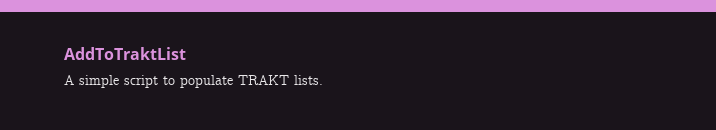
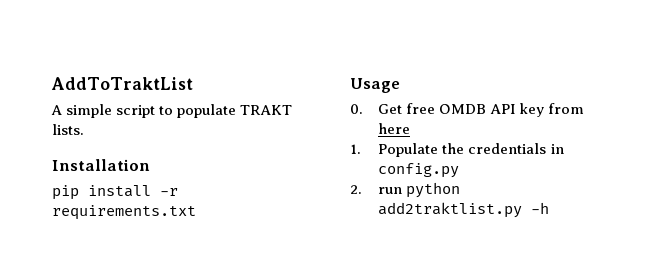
(323, 80) none -> [52,159,150,171] [52,185,178,200] [52,205,196,220] [350,78,400,93] [350,103,584,117] [378,123,411,134] [350,143,564,157] [378,163,460,178] [350,182,461,198] [378,202,550,218] // Installation // pip install -r requirements.txt // Usage // 0. Get free OMDB API key from here // 1. Populate the credentials in config.py // 2. run python add2traktlist.py -h

